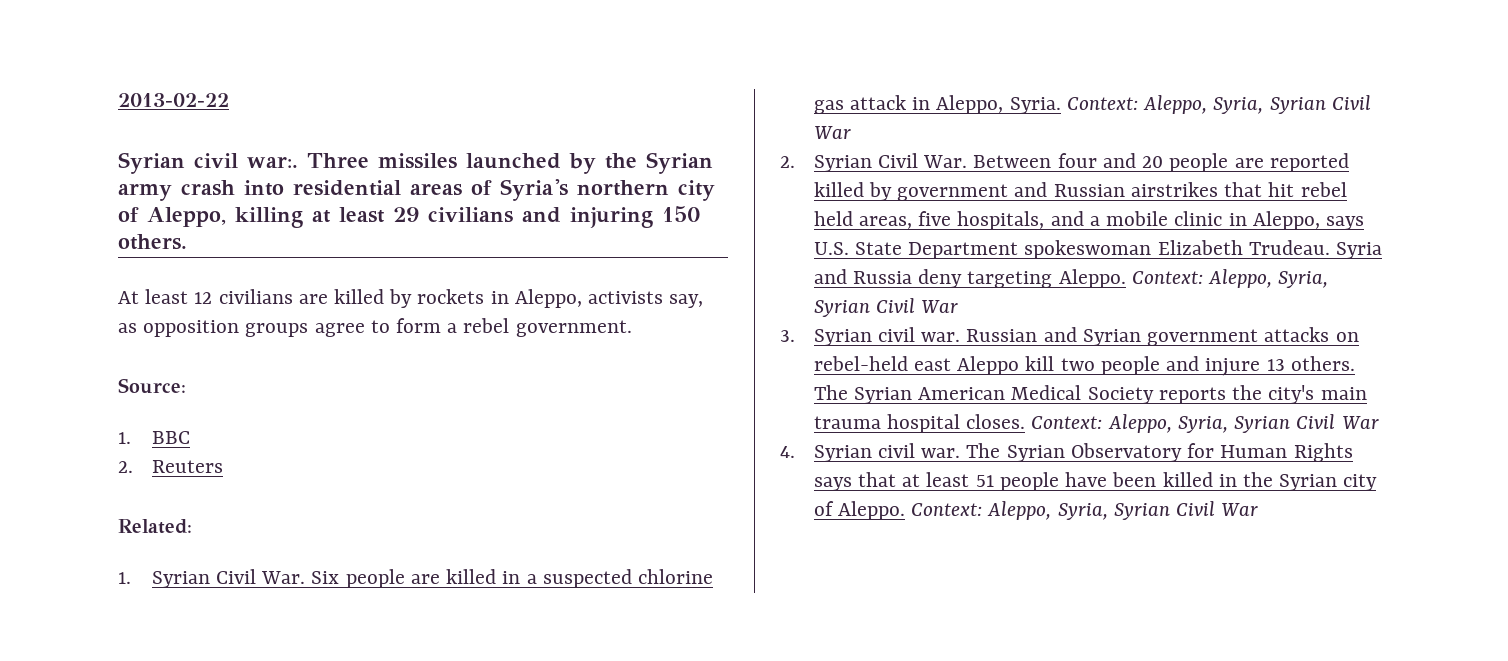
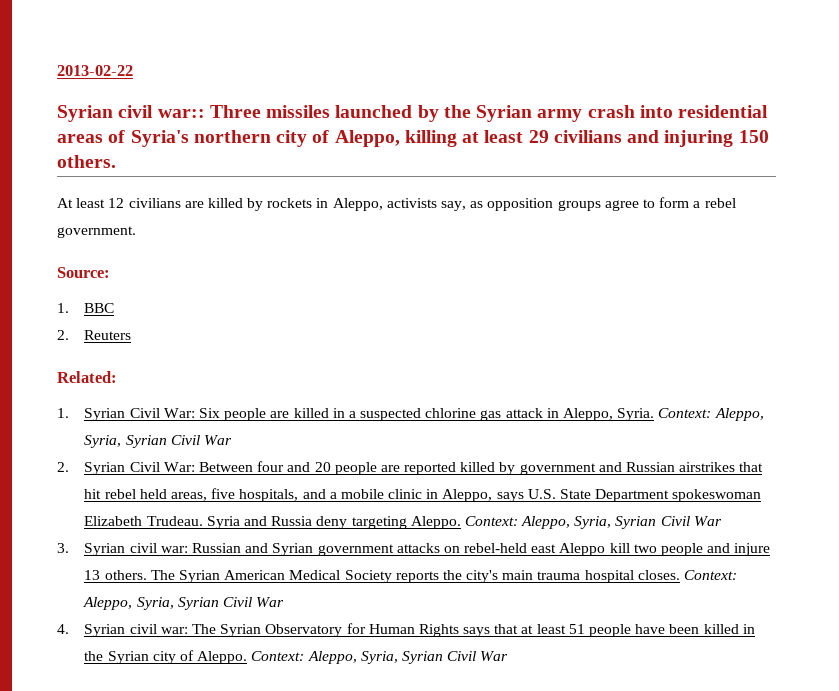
[247,156,298,168] war:. -> [157,109,205,118] war::
[261,571,306,584] War. -> [163,408,195,418] War:
[923,155,968,168] War. -> [163,462,195,472] War:
[921,332,961,342] war. -> [160,546,188,553] war:
[921,448,961,458] war. -> [160,627,188,634] war:

